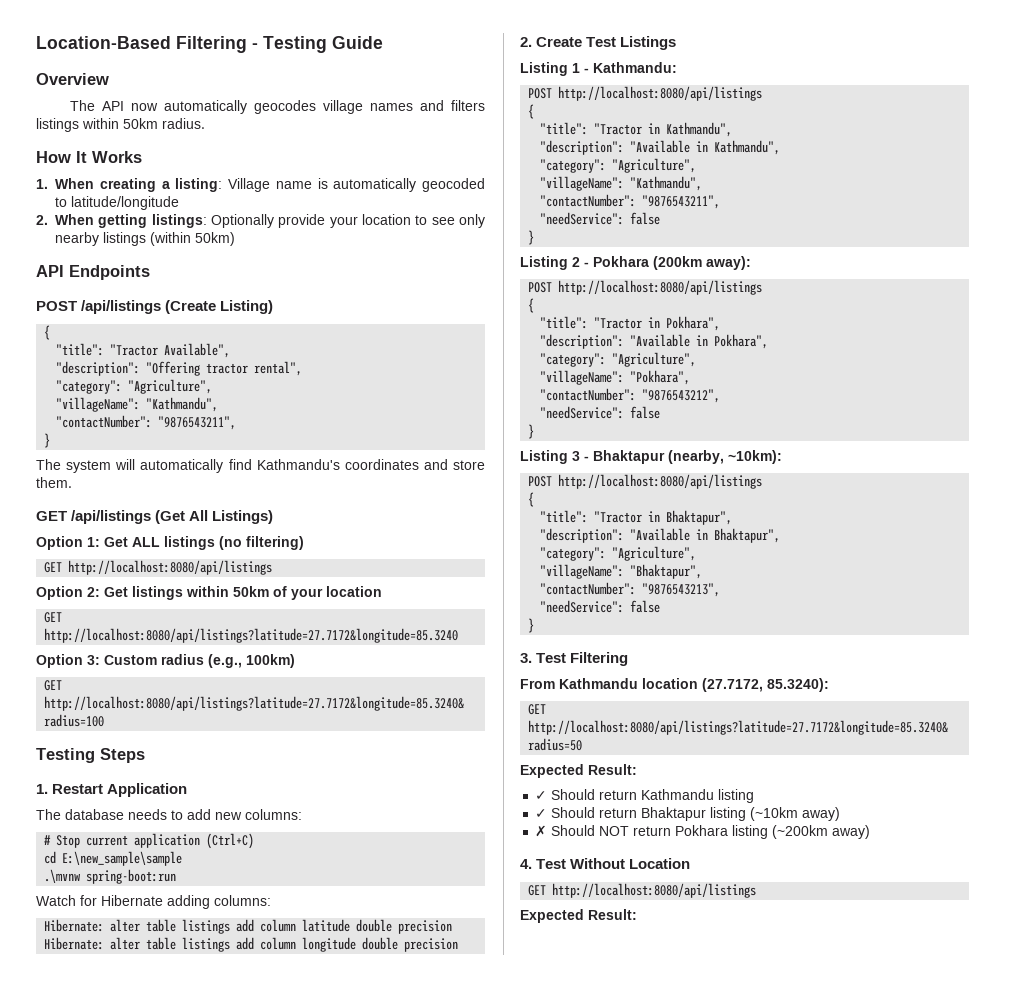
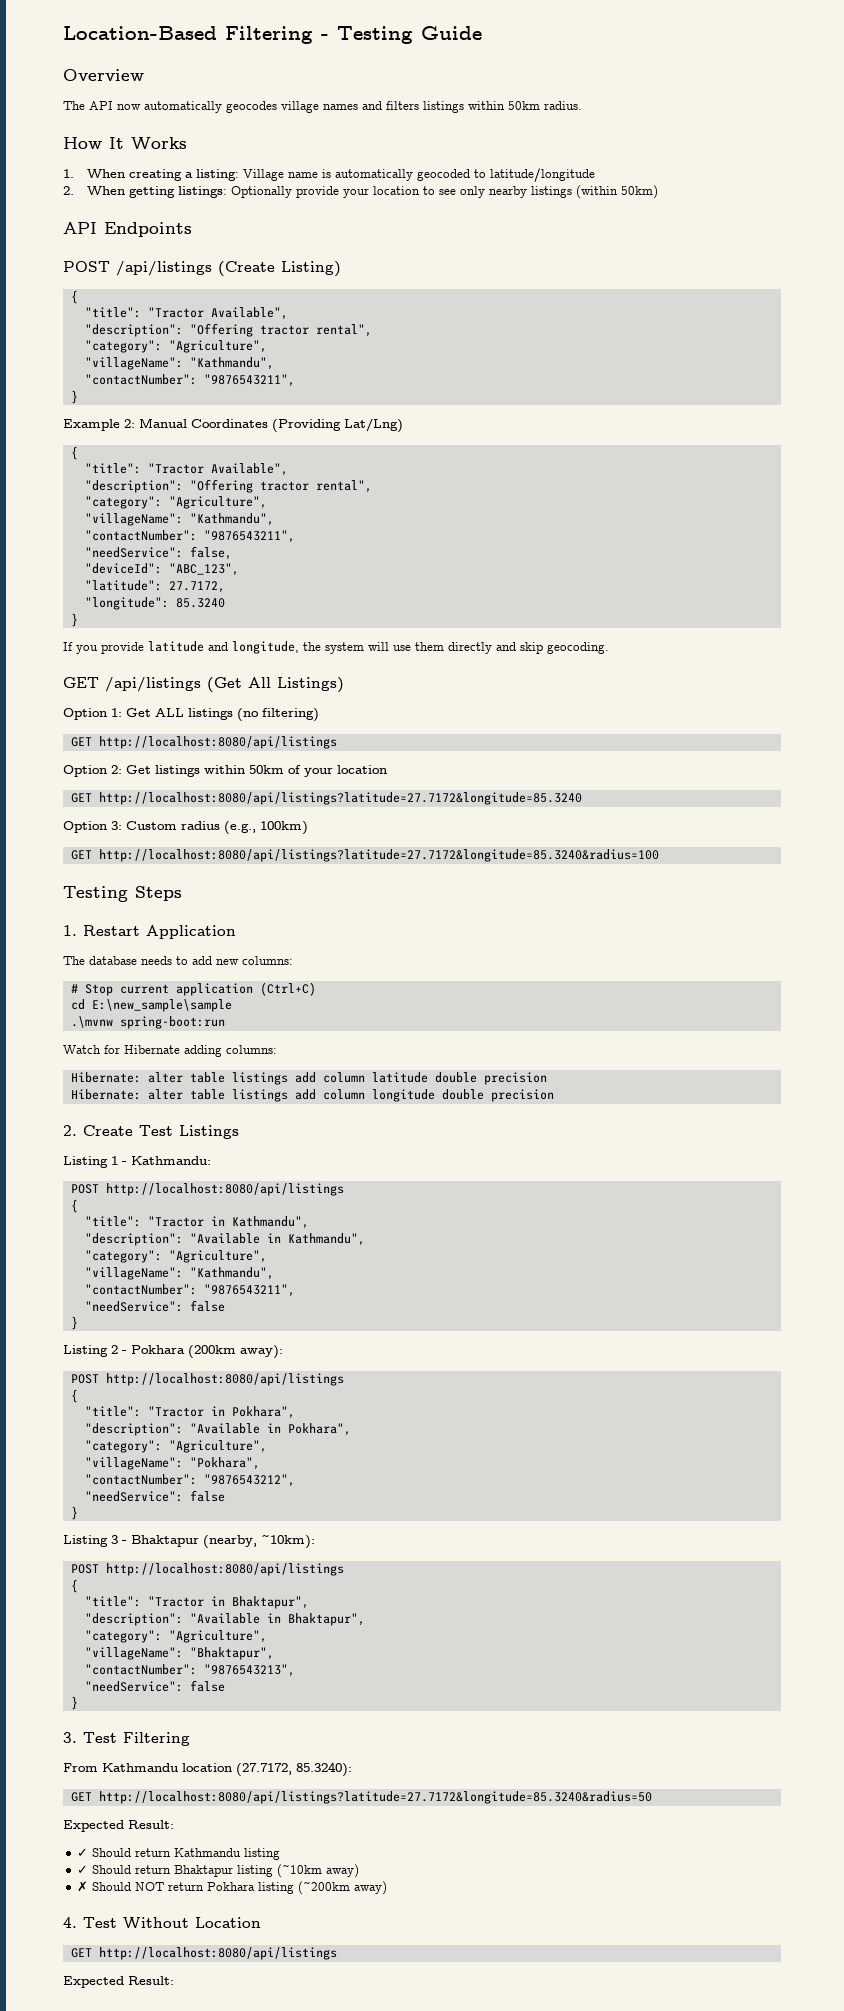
[36,459,485,473] [36,477,72,488] The system will automatically find Kathmandu's coordinates and store them. -> [63,418,403,433] [70,446,78,460] [84,463,288,476] [84,479,372,493] [84,496,267,509] [84,513,274,526] [84,530,295,543] [84,546,232,560] [84,563,239,576] [84,580,225,593] [84,597,225,610] [70,613,78,627] [63,641,609,654] Example 2: Manual Coordinates (Providing Lat/Lng) // { // "title": "Tractor Available", // "description": "Offering tractor rental", // "category": "Agriculture", // "villageName": "Kathmandu", // "contactNumber": "9876543211", // "needService": false, // "deviceId": "ABC_123", // "latitude": 27.7172, // "longitude": 85.3240 // } // If you provide latitude and longitude, the system will use them directly and skip geocoding.

